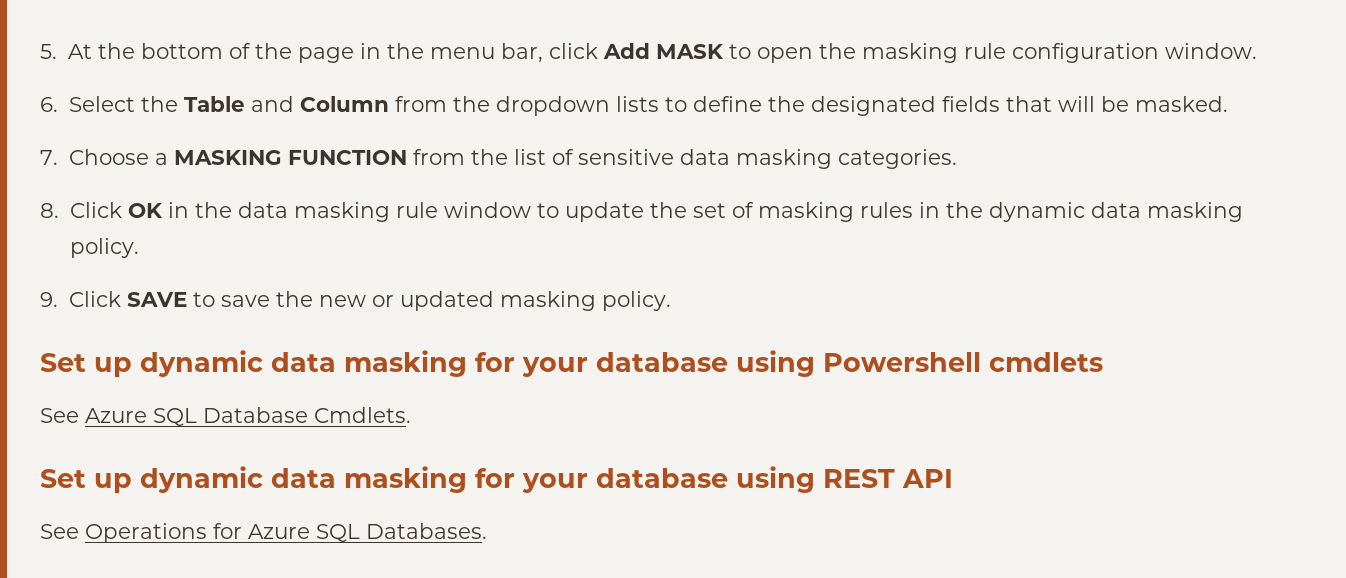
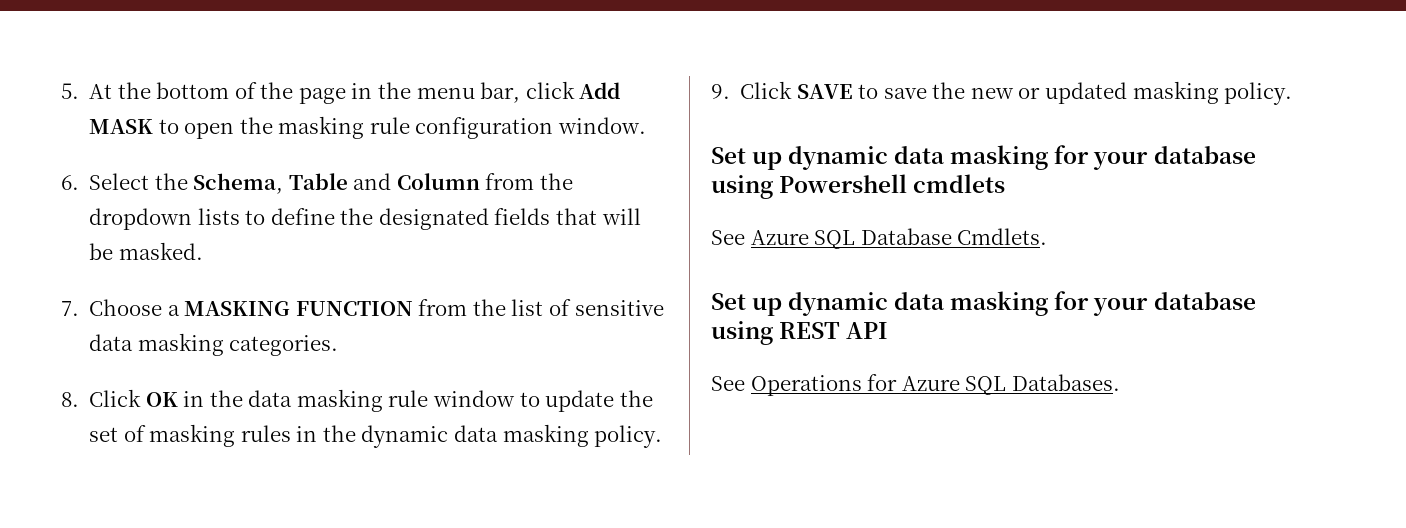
(178, 104) none -> [193,173,284,194] Schema,

